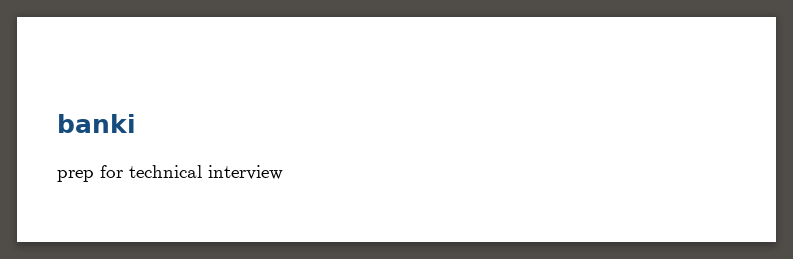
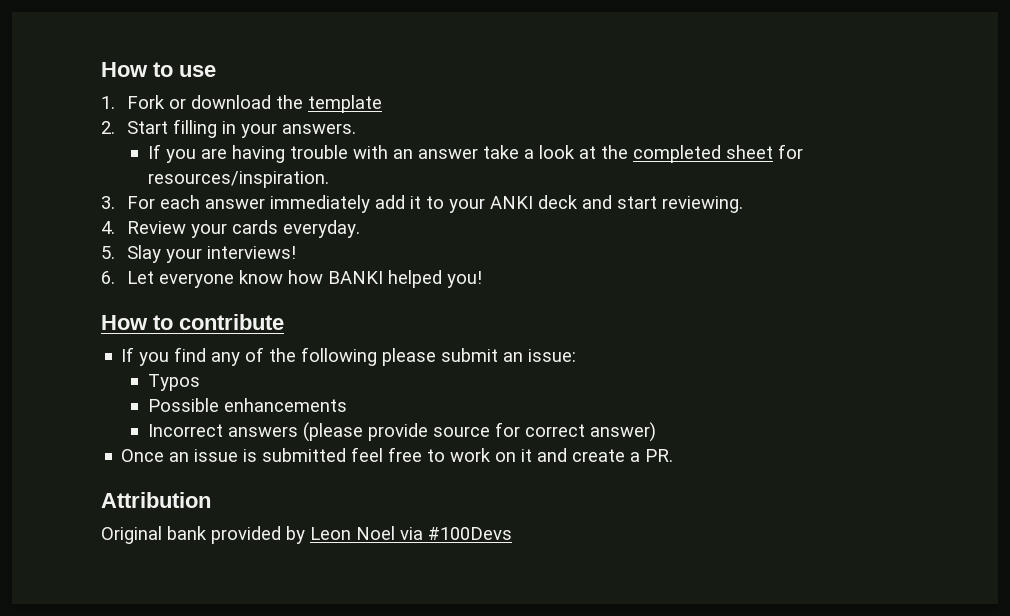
[57,114,136,133] [57,165,283,182] banki // prep for technical interview -> [101,62,216,77] [101,95,383,113] [101,119,357,138] [147,144,803,163] [147,171,329,188] [101,195,744,213] [101,220,361,238] [101,245,297,263] [101,270,483,288] [101,314,284,330] [121,347,577,366] [147,374,200,391] [147,398,347,412] [147,422,656,442] [121,447,674,462] [101,492,211,508] [101,526,512,544] How to use // 1. Fork or download the template // 2. Start filling in your answers. // If you are having trouble with an answer take a look at the completed sheet for resources/inspiration. // 3. For each answer immediately add it to your ANKI deck and start reviewing. // 4. Review your cards everyday. // 5. Slay your interviews! // 6. Let everyone know how BANKI helped you! // How to contribute // If you find any of the following please submit an issue: // Typos // Possible enhancements // Incorrect answers (please provide source for correct answer) // Once an issue is submitted feel free to work on it and create a PR. // Attribution // Original bank provided by Leon Noel via #100Devs

